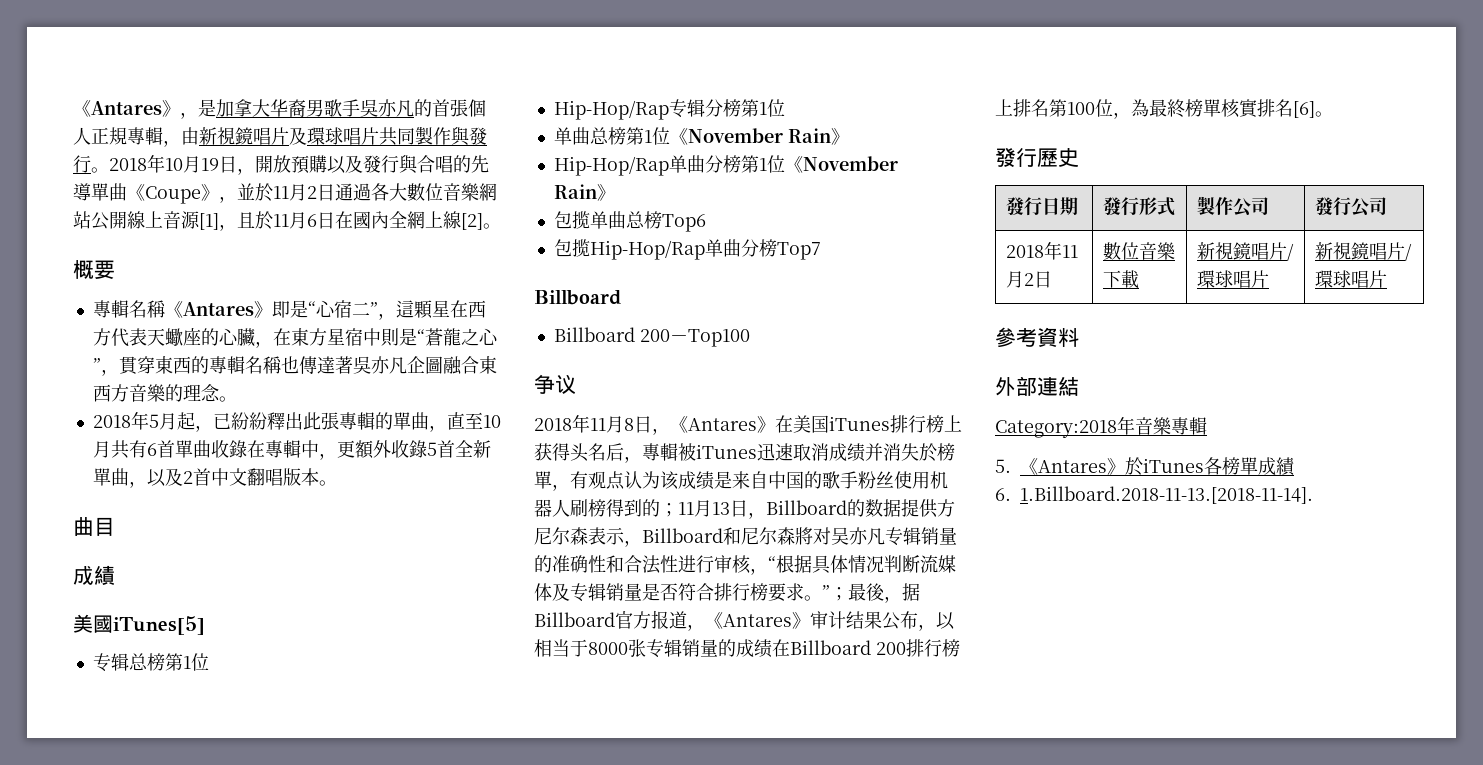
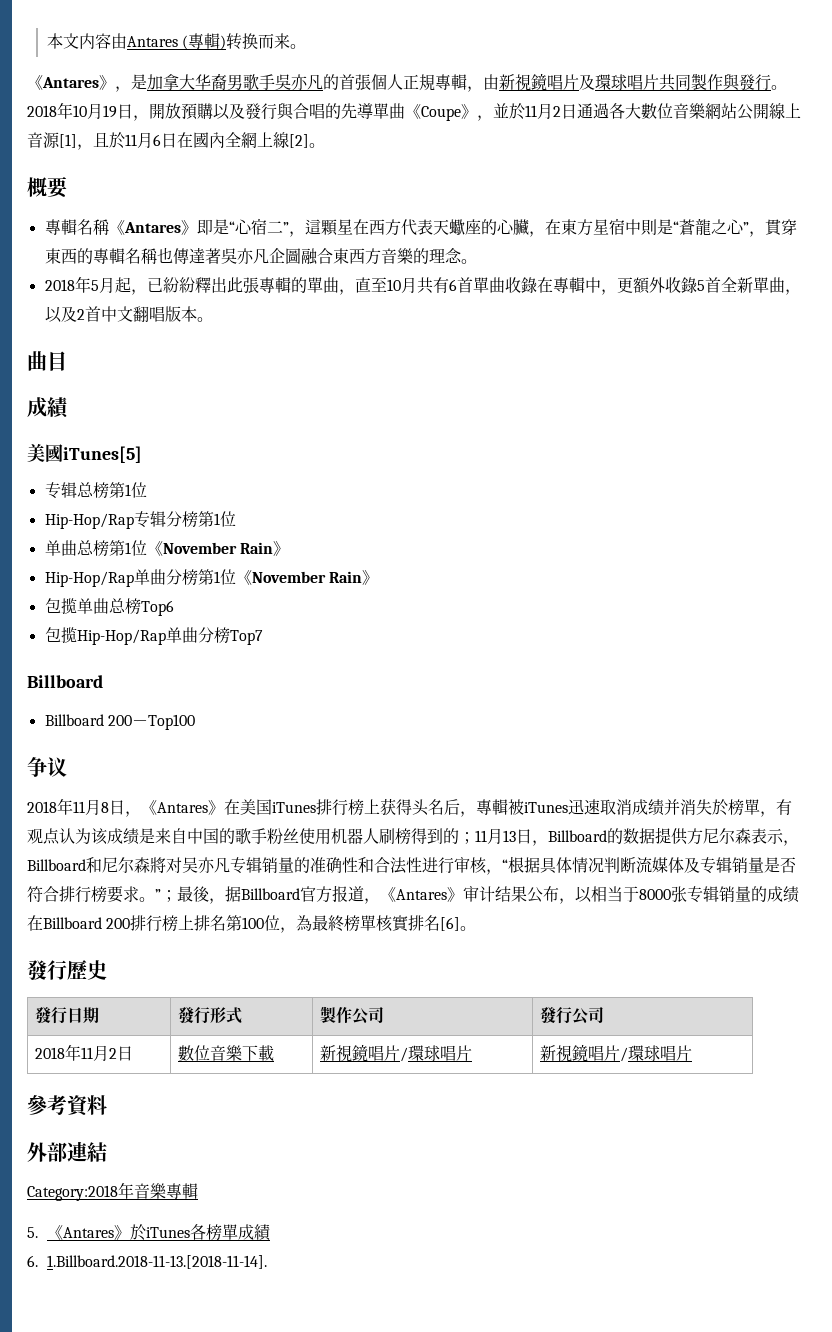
(73, 108) none -> [46,33,307,50] 本文内容由Antares (專輯)转换而来。 //

